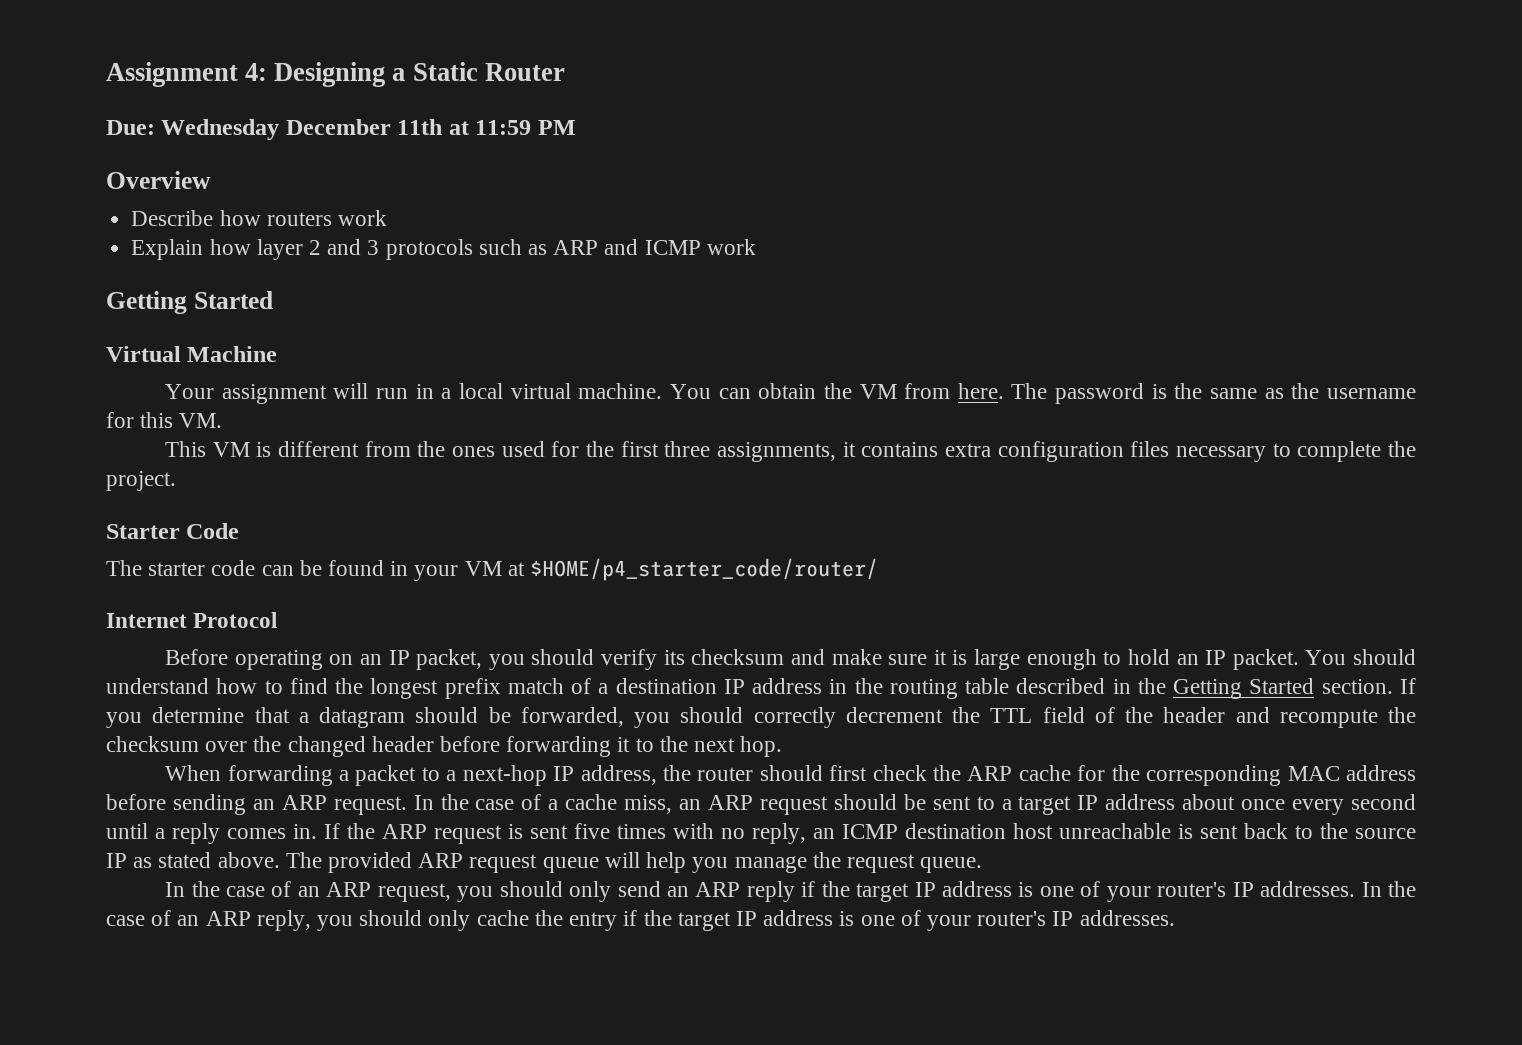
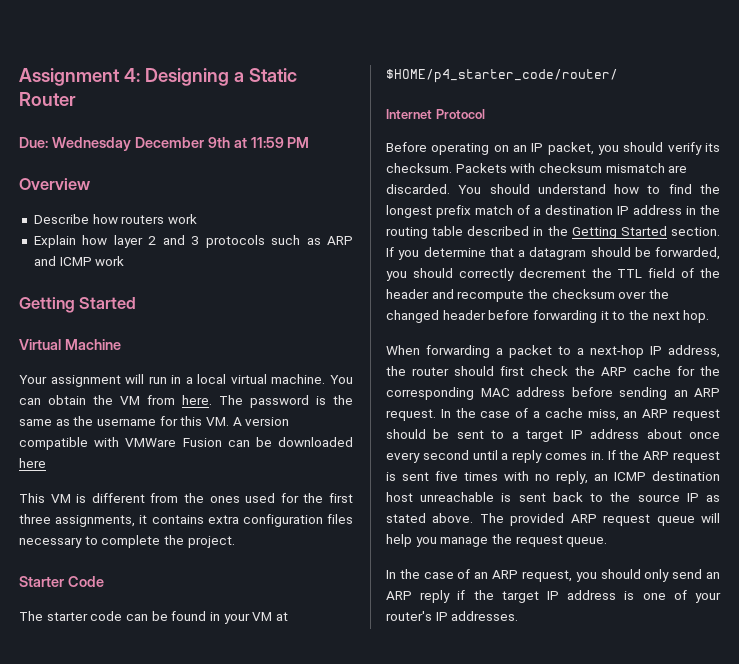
[397,119,443,135] 11th -> [207,137,230,148] 9th
(223, 420) none -> [232,417,290,426] [19,437,353,450] [19,458,46,468] A version compatible with VMWare Fusion can be downloaded here
[691,649,1299,670] checksum and make sure it is large enough to hold an IP packet. -> [386,163,688,173] [386,184,450,194] checksum. Packets with checksum mismatch are discarded.
[1361,881,1416,897] [106,910,1175,931] In the case of an ARP reply, you should only cache the entry if the target IP address is one of your router's IP addresses. -> (519, 616) none

